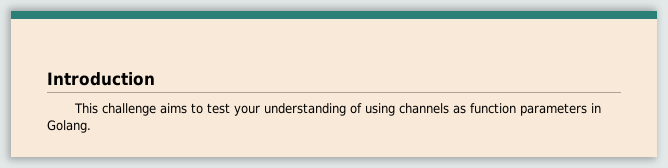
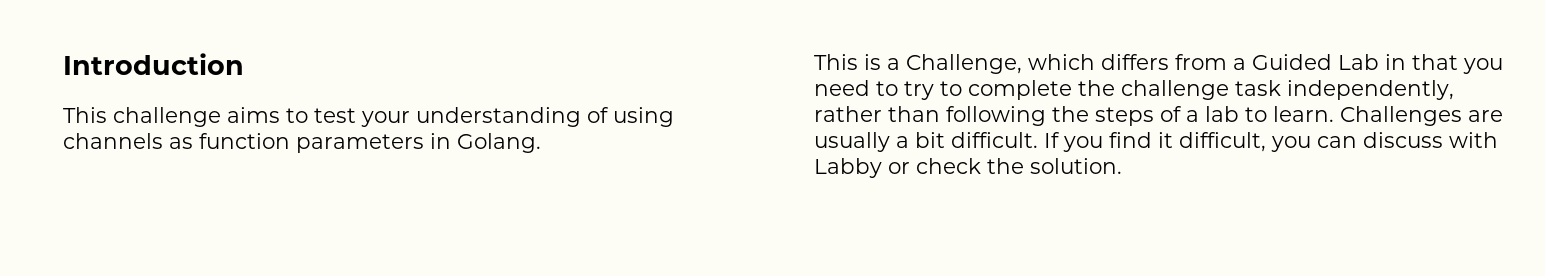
(91, 126) none -> [814,54,1503,74] [814,80,1454,100] [814,106,1503,126] [814,132,1498,152] [814,158,1122,178] // This is a Challenge, which differs from a Guided Lab in that you need to try to complete the challenge task independently, rather than following the steps of a lab to learn. Challenges are usually a bit difficult. If you find it difficult, you can discuss with Labby or check the solution.

